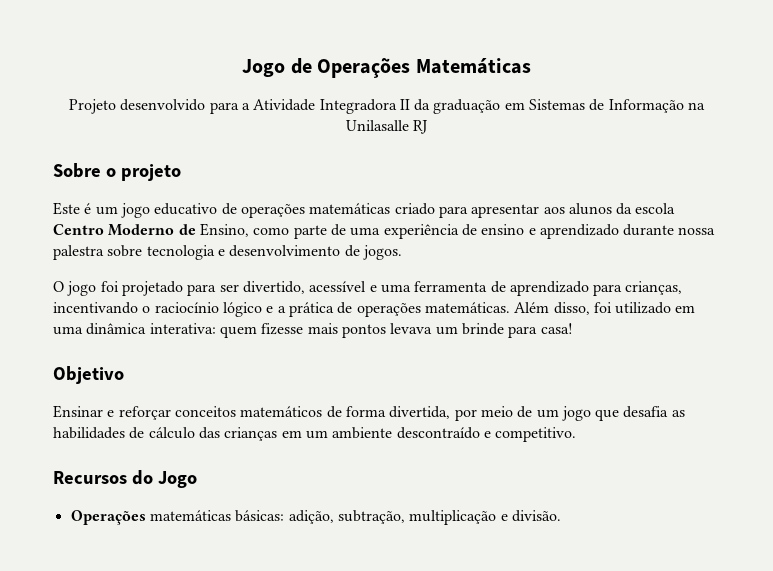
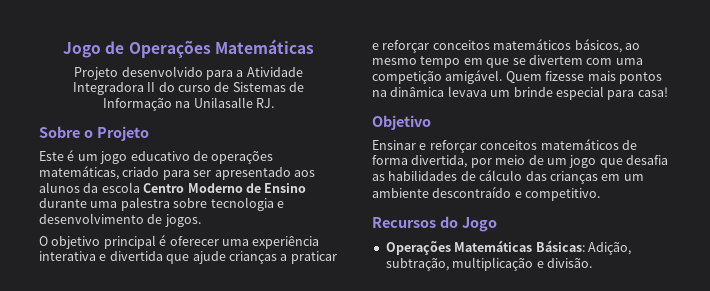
[414,99,525,114] da graduação em -> [158,82,230,92] do curso de
[413,120,428,134] RJ -> [256,98,275,108] RJ.
[120,164,181,181] projeto -> [96,126,149,141] Projeto
[309,203,391,214] matemáticas -> [39,166,119,180] matemáticas,
[471,204,540,218] apresentar -> [193,167,291,180] ser apresentado
[199,223,716,239] Ensino, como parte de uma experiência de ensino e aprendizado durante nossa -> [264,183,307,193] [39,198,118,208] Ensino durante uma
[67,281,683,296] [53,302,696,317] [53,323,257,338] jogo foi projetado para ser divertido, acessível e uma ferramenta de aprendizado para crianças, incentivando o raciocínio lógico e a prática de operações matemáticas. Além disso, foi utilizado em uma dinâmica interativa: quem -> [51,235,320,249] [39,251,337,264] [372,39,640,53] [372,55,643,68] [372,70,542,84] objetivo principal é oferecer uma experiência interativa e divertida que ajude crianças a praticar e reforçar conceitos matemáticos básicos, ao mesmo tempo em que se divertem com uma competição amigável. Quem
(386, 331) none -> [372,87,445,97] na dinâmica
(504, 329) none -> [555,86,604,100] especial
[149,510,334,524] matemáticas básicas: adição, -> [454,240,631,255] Matemáticas Básicas: Adição,

